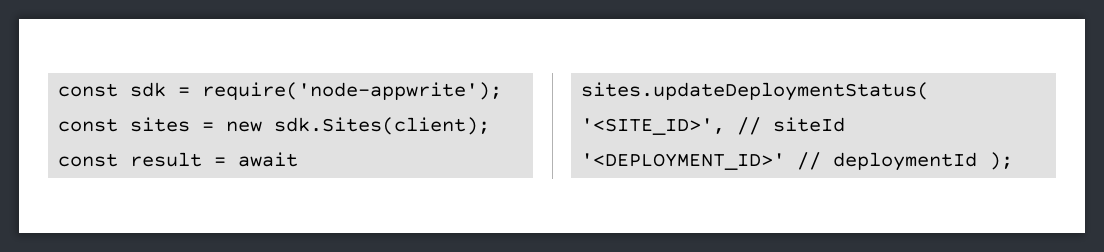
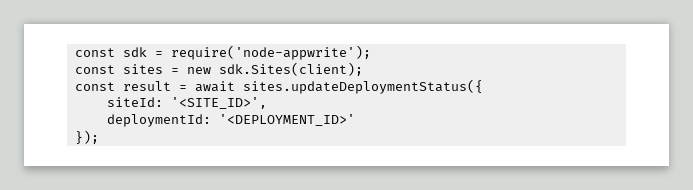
[580,82,929,101] sites.updateDeploymentStatus( -> [242,79,483,94] [106,97,163,107] sites.updateDeploymentStatus({ // siteId:
[736,117,845,135] // siteId -> [106,114,211,127] // deploymentId:
[796,152,1013,171] // deploymentId ); -> [74,130,99,144] // });

